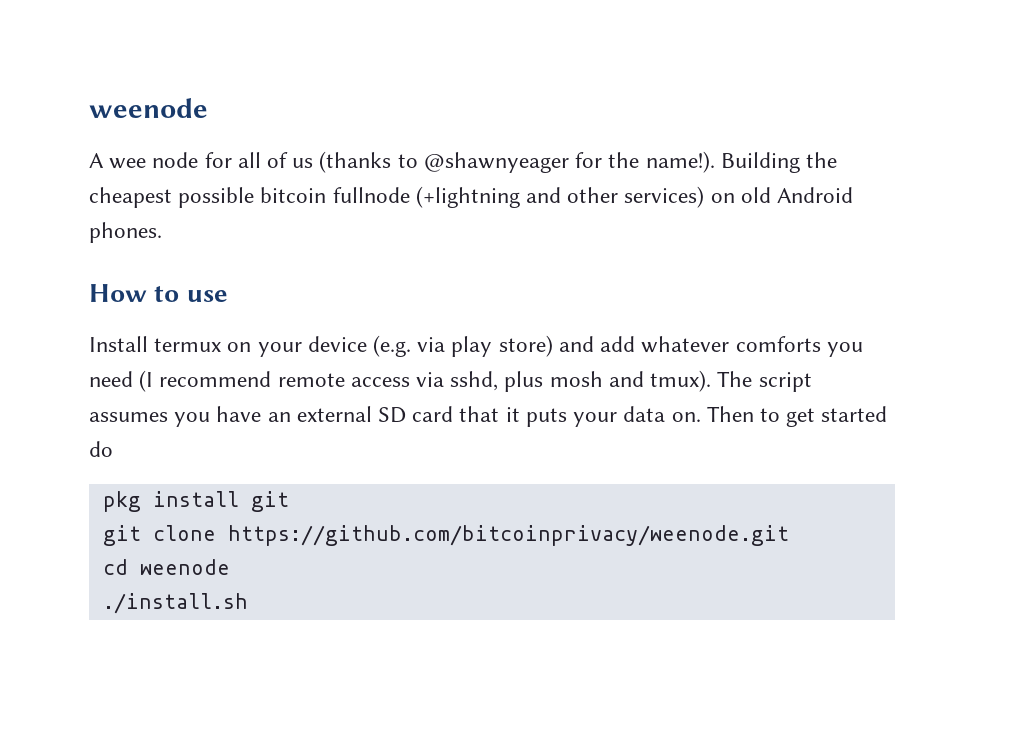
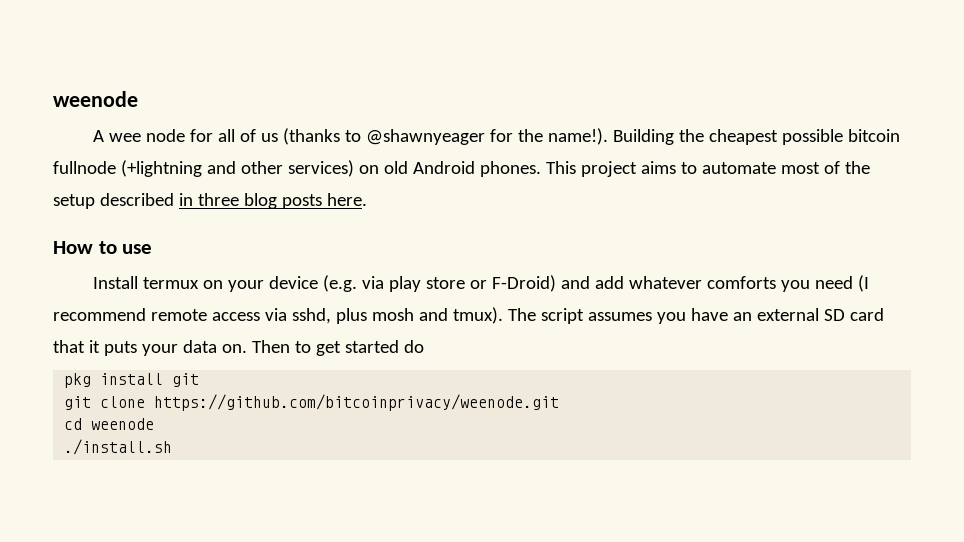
(162, 232) none -> [545,161,870,177] [53,193,367,209] This project aims to automate most of the setup described in three blog posts here.
[498,335,553,357] store) -> [425,275,556,292] store or F-Droid)

